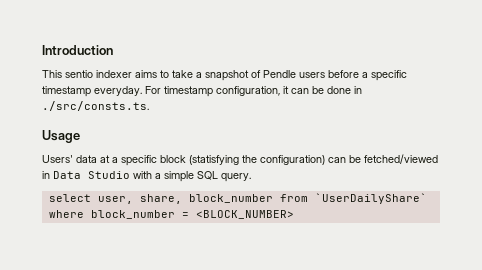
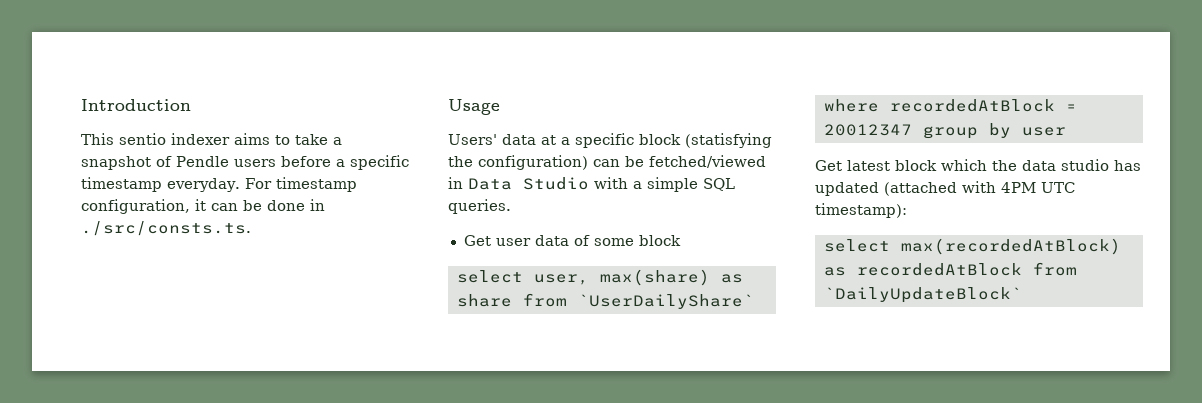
[221,173,251,182] [48,193,427,204] [48,210,294,219] query. // select user, share, block_number from `UserDailyShare` where block_number = <BLOCK_NUMBER> -> [448,199,511,214] [463,235,681,246] [456,269,743,286] [456,293,754,309] [823,99,1077,112] [823,123,1066,139] [815,159,1141,171] [815,181,1075,196] [815,203,907,218] [823,238,1121,255] [823,262,1077,276] [823,287,1022,303] queries. // Get user data of some block // select user, max(share) as share from `UserDailyShare` where recordedAtBlock = 20012347 group by user // Get latest block which the data studio has updated (attached with 4PM UTC timestamp): // select max(recordedAtBlock) as recordedAtBlock from `DailyUpdateBlock`

